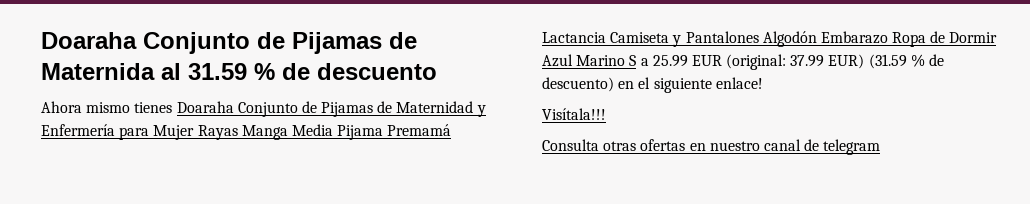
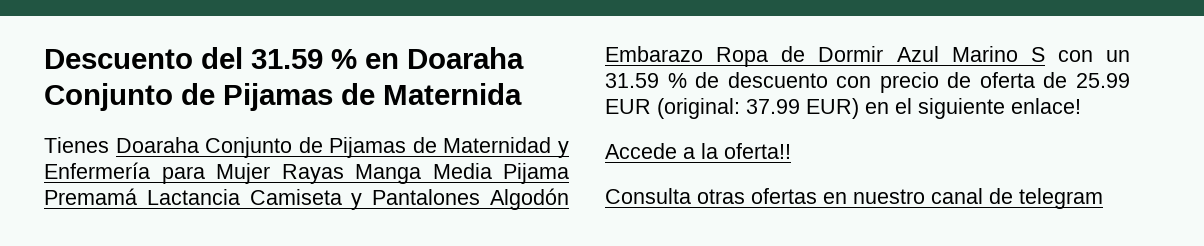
(41, 40) none -> [44,47,399,69] Descuento del 31.59 % en
[161,63,437,80] [41,101,173,113] al 31.59 % de descuento // Ahora mismo tienes -> [44,137,109,153] // Tienes
[640,58,649,66] a -> [1057,50,1130,62] [605,72,1068,93] con un 31.59 % de descuento con precio de oferta de
[868,54,945,69] [542,77,614,92] (31.59 % de descuento) -> (859, 108) none
[542,108,606,120] Visítala!!! -> [605,143,791,159] Accede a la oferta!!

